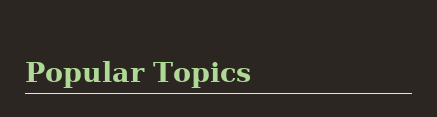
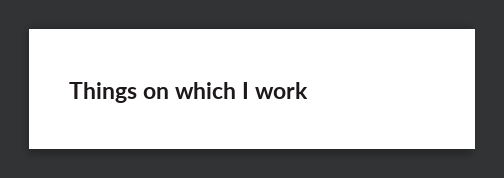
[25,61,251,88] Popular Topics -> [69,82,309,103] Things on which I work

